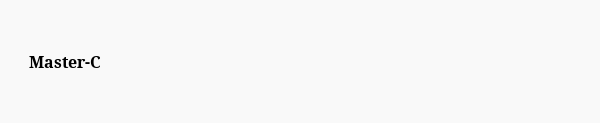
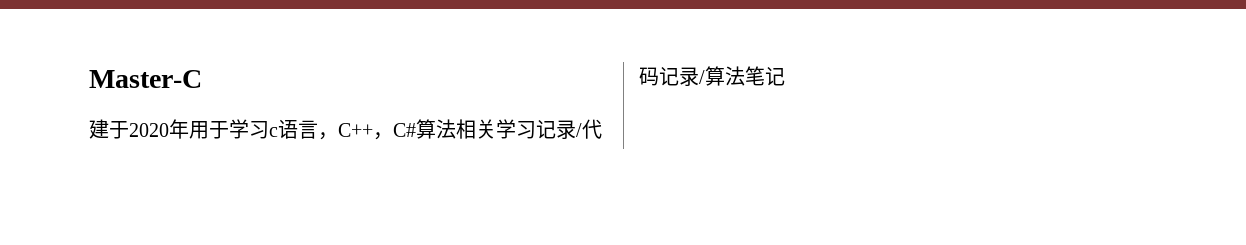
(101, 62) none -> [89,119,602,140] [639,66,785,86] // 建于2020年用于学习c语言，C++，C#算法相关学习记录/代码记录/算法笔记

